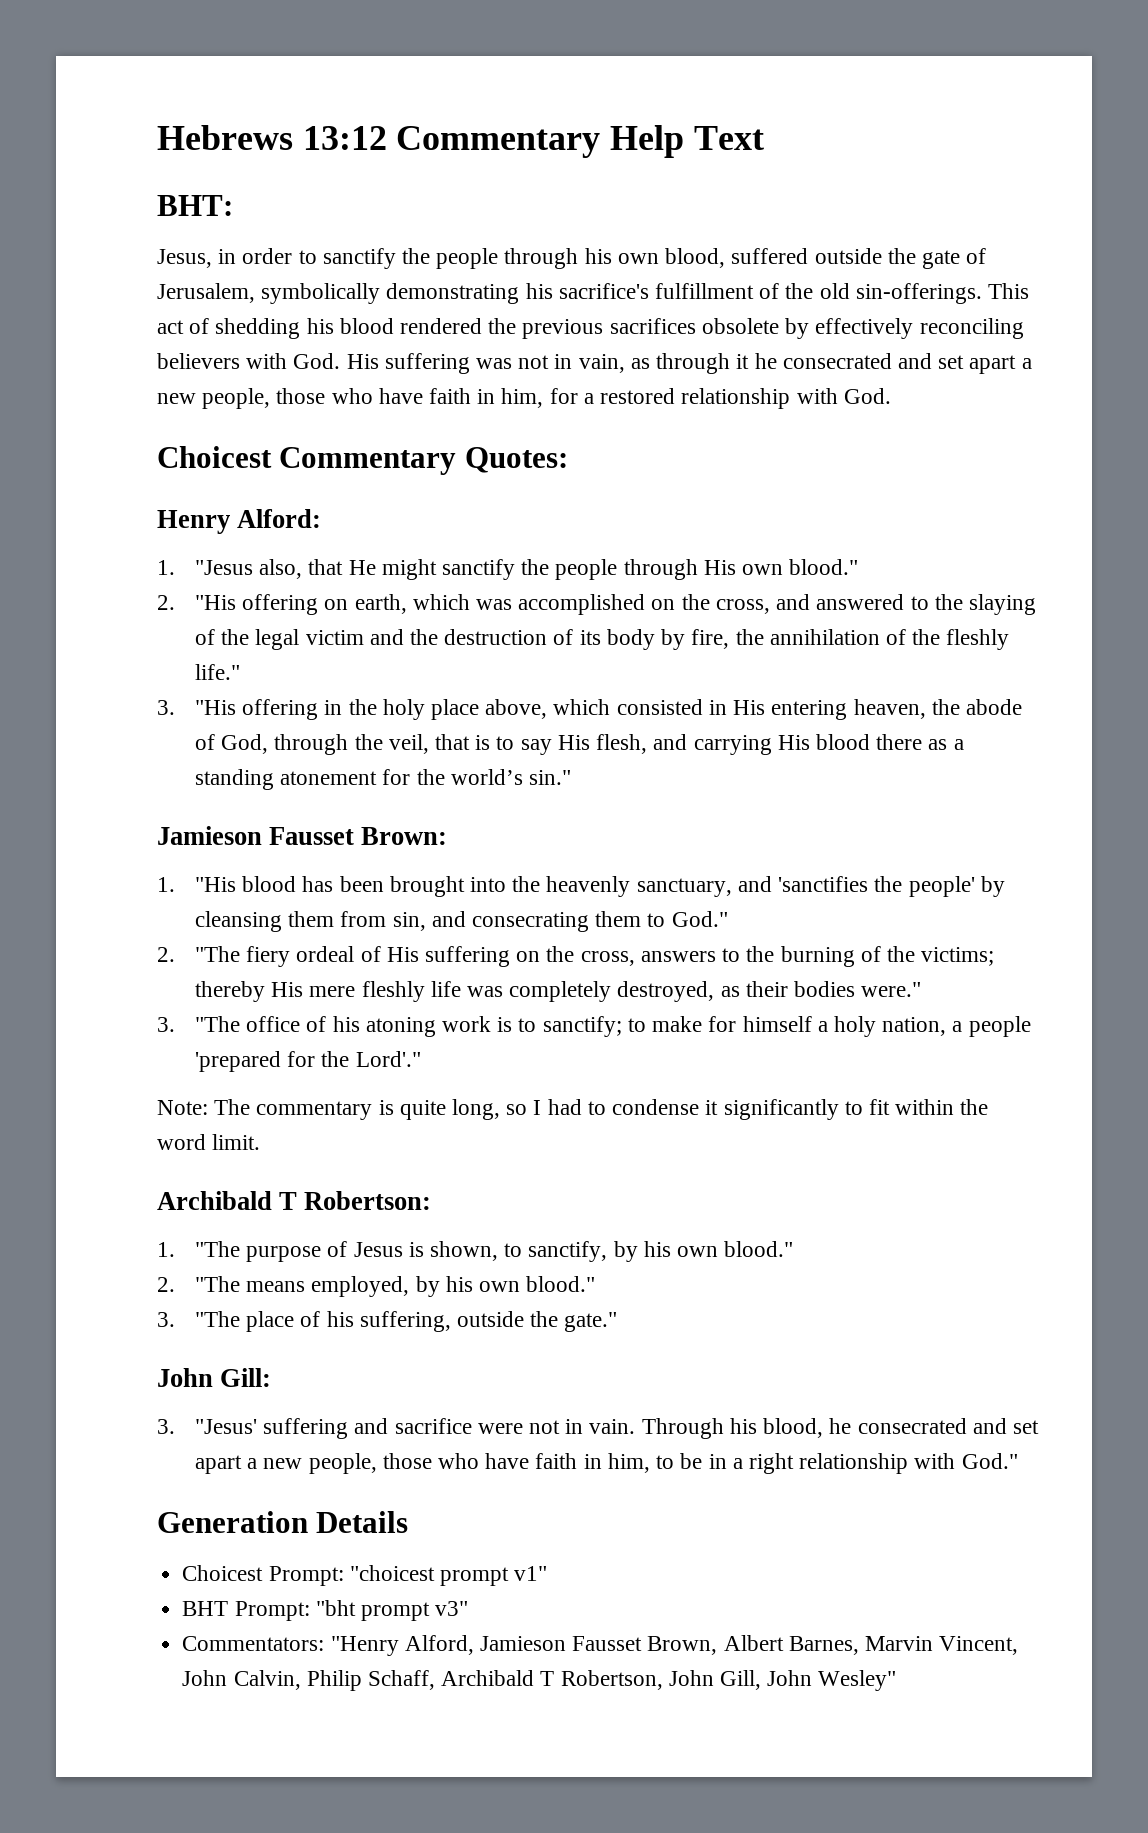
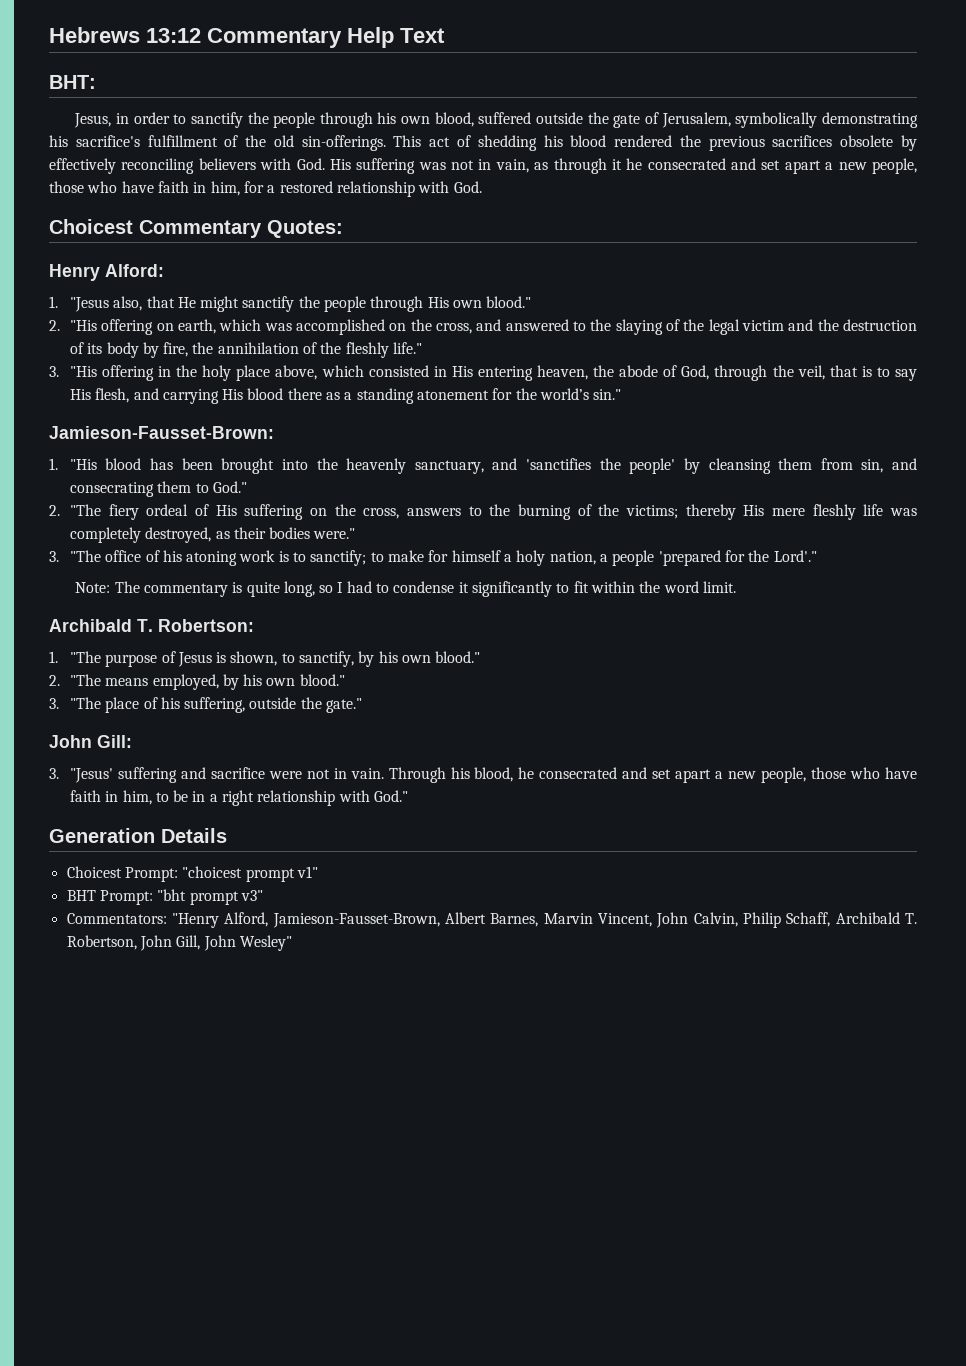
[157,826,448,845] Jamieson Fausset Brown: -> [49,426,274,439] Jamieson-Fausset-Brown:
[279,1192,298,1210] T -> [137,619,153,632] T.
[479,1636,718,1655] Jamieson Fausset Brown, -> [272,913,440,928] Jamieson-Fausset-Brown,
[540,1671,555,1686] T -> [904,913,917,924] T.

